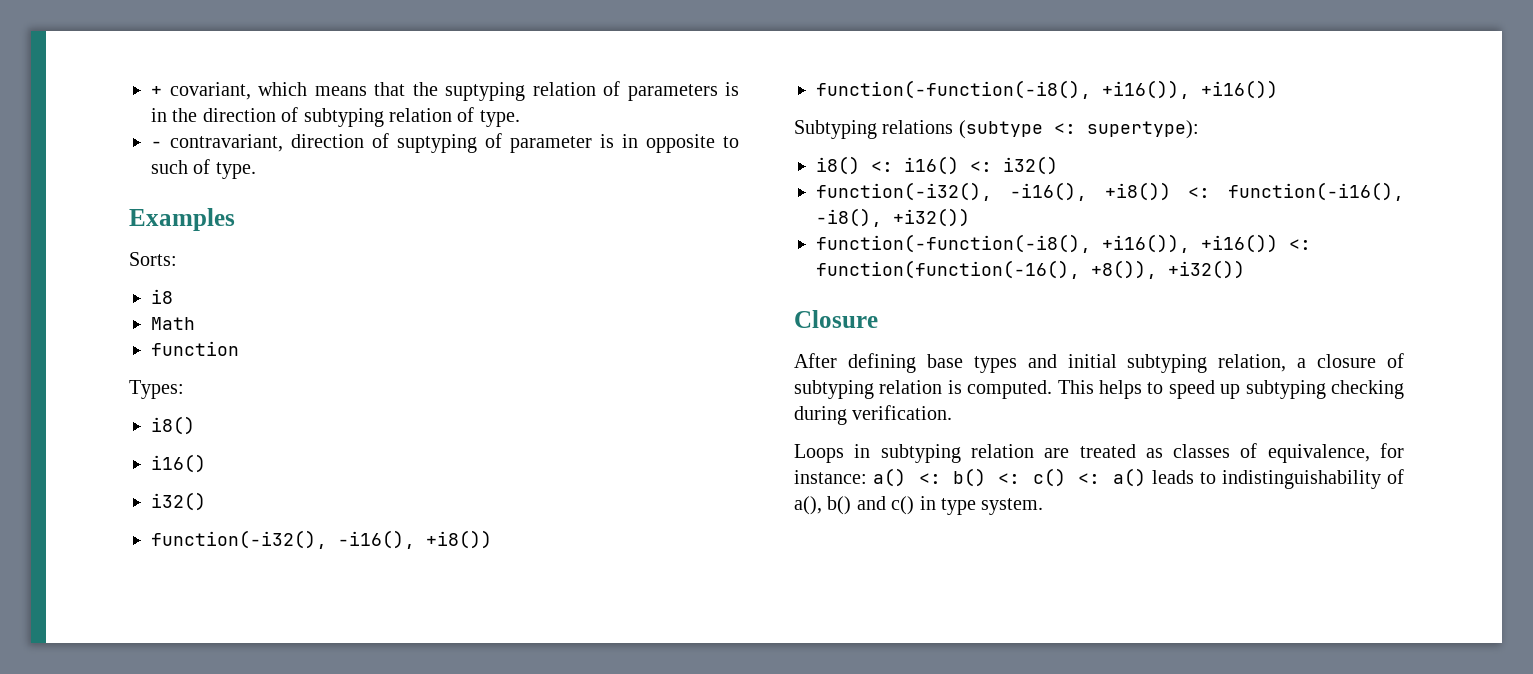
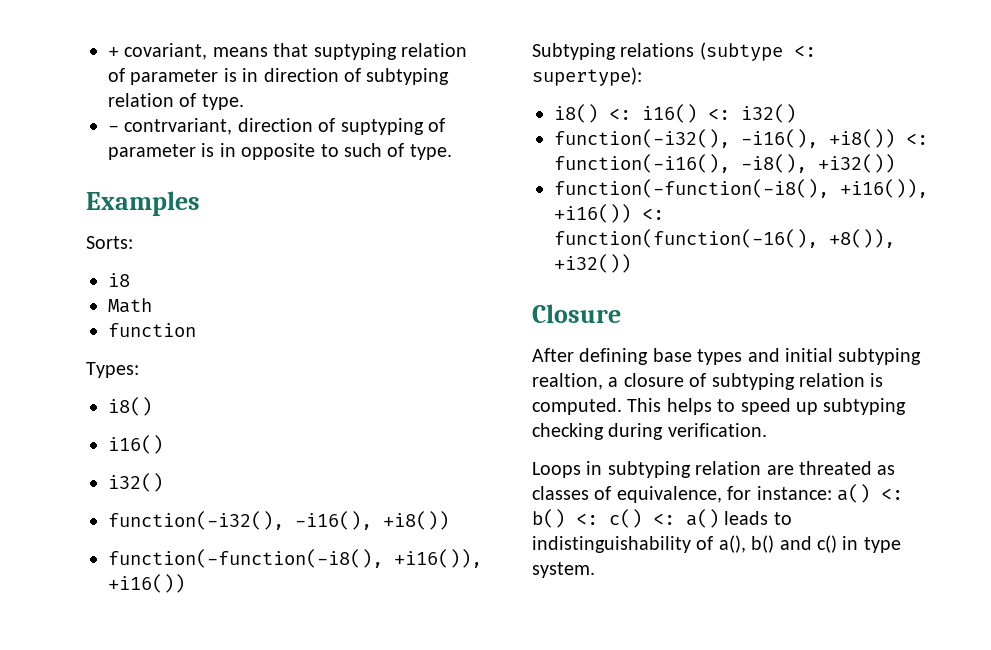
[258,82,307,96] which -> (208, 51) none
[412,82,438,96] the -> (309, 50) none
[627,82,739,101] [151,108,198,122] parameters is in the -> [130,68,259,85] parameter is in
[170,134,283,152] contravariant, -> [124,118,233,135] contrvariant,
[1218,354,1287,372] relation, -> [532,373,603,390] realtion,
[1079,444,1136,458] treated -> [799,461,872,475] threated

